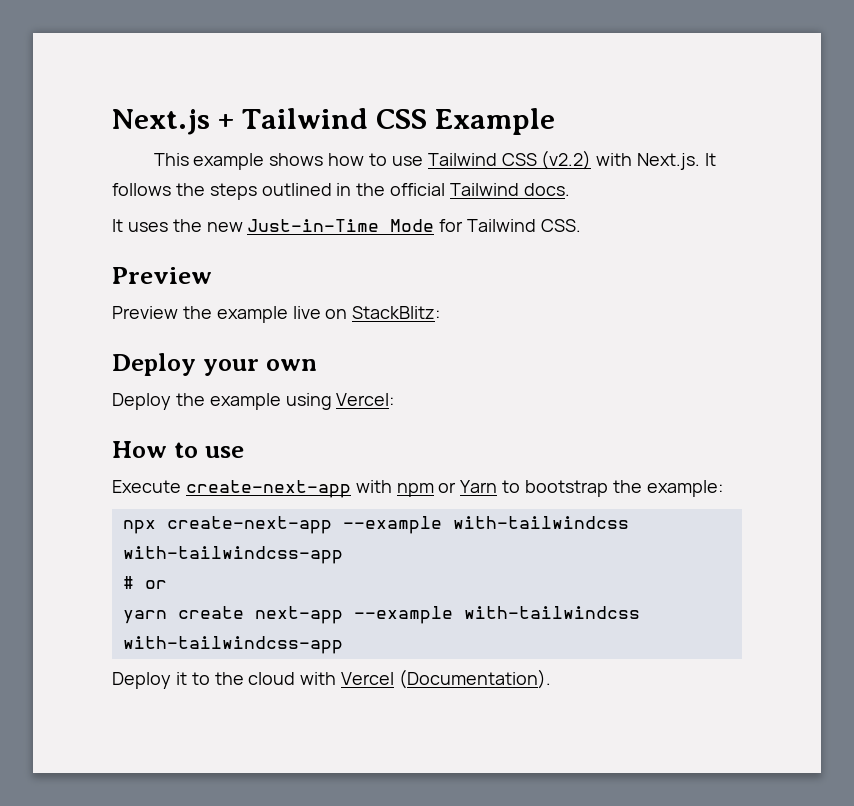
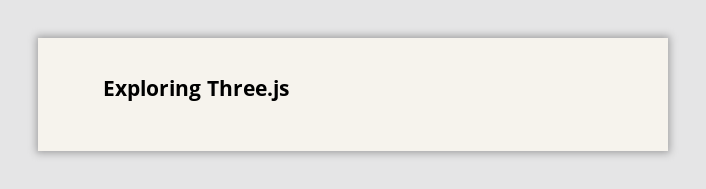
[112,108,555,135] [153,150,717,170] [112,183,570,200] [112,219,582,232] [112,267,212,284] [112,306,441,323] [112,353,317,376] [112,393,395,410] [112,441,244,458] [112,480,723,498] [122,516,629,534] [122,546,343,564] [122,576,167,589] [122,606,640,624] [122,636,343,654] [112,669,552,689] Next.js + Tailwind CSS Example // This example shows how to use Tailwind CSS (v2.2) with Next.js. It follows the steps outlined in the official Tailwind docs. // It uses the new Just-in-Time Mode for Tailwind CSS. // Preview // Preview the example live on StackBlitz: // Deploy your own // Deploy the example using Vercel: // How to use // Execute create-next-app with npm or Yarn to bootstrap the example: // npx create-next-app --example with-tailwindcss with-tailwindcss-app // # or // yarn create next-app --example with-tailwindcss with-tailwindcss-app // Deploy it to the cloud with Vercel (Documentation). -> [103,80,289,101] Exploring Three.js

